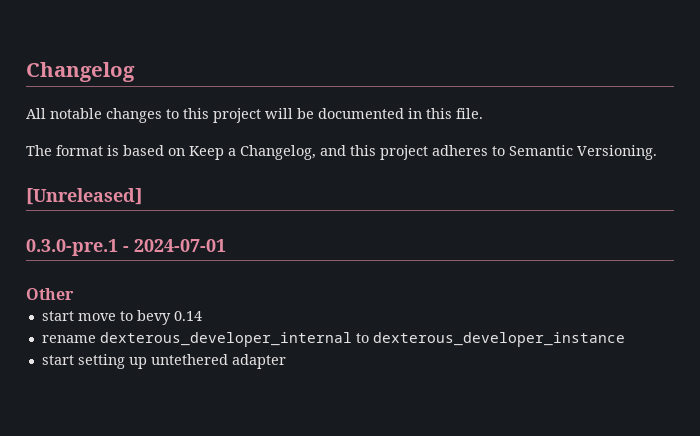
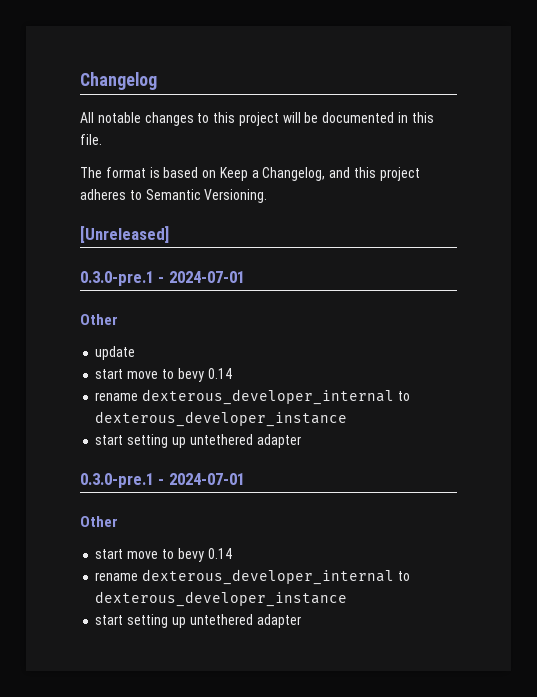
(74, 294) none -> [95,346,136,360] // update
(286, 361) none -> [80,473,245,488] [80,516,118,527] [95,548,232,562] [95,569,410,585] [95,591,348,607] [95,614,301,628] // 0.3.0-pre.1 - 2024-07-01 // Other // start move to bevy 0.14 // rename dexterous_developer_internal to dexterous_developer_instance // start setting up untethered adapter

